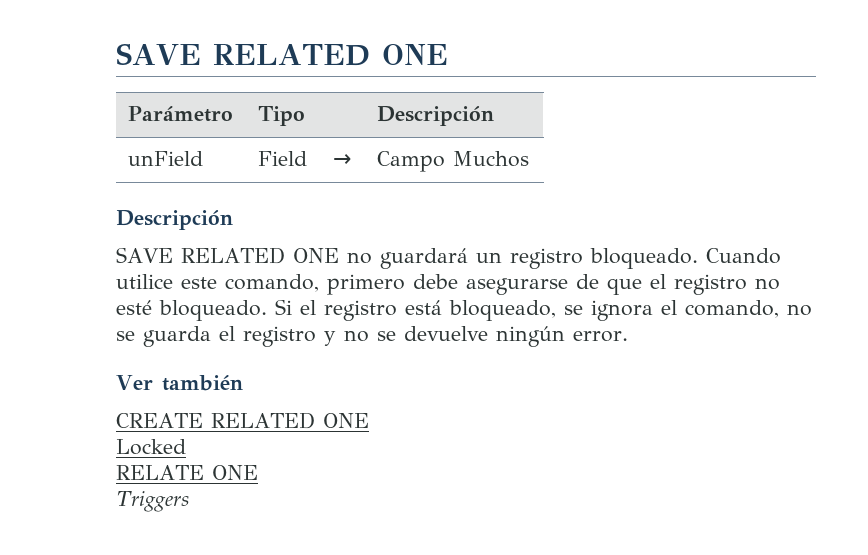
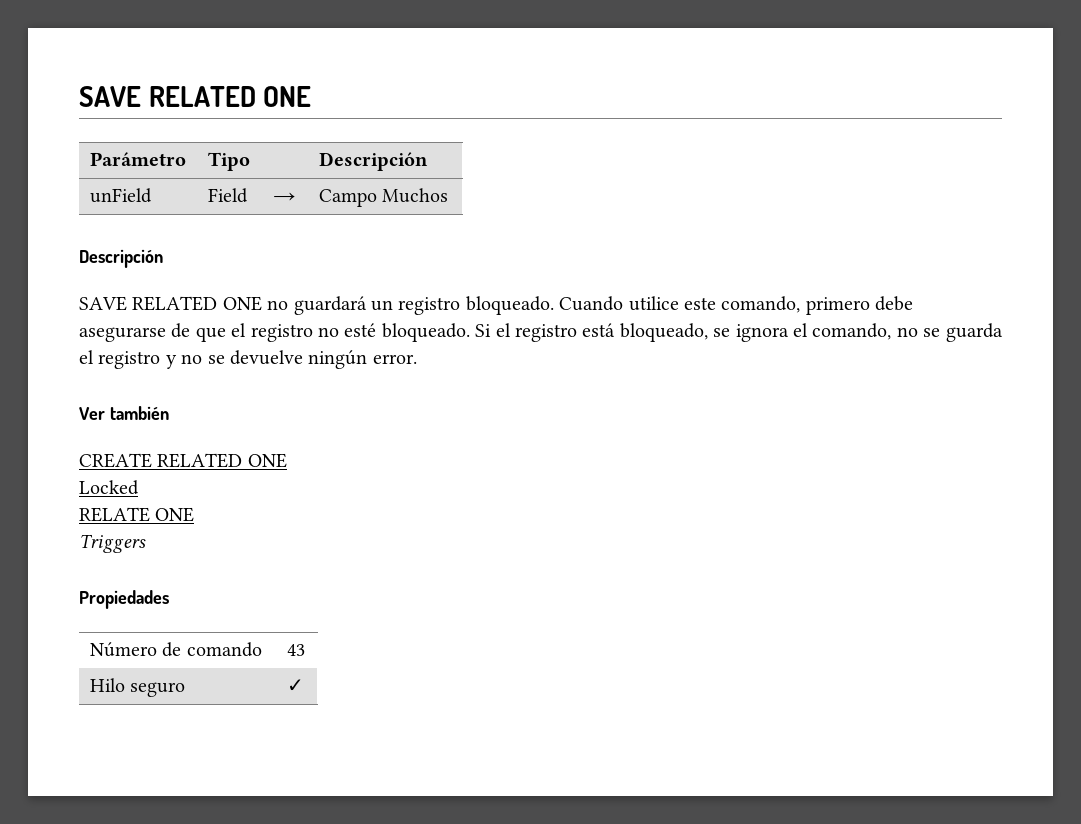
(189, 501) none -> [79,590,169,609] [89,642,262,657] [286,644,305,656] [89,678,186,697] [286,679,304,692] // Propiedades // Número de comando | 43 // Hilo seguro | ✓

